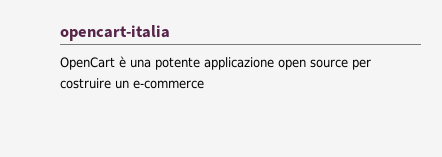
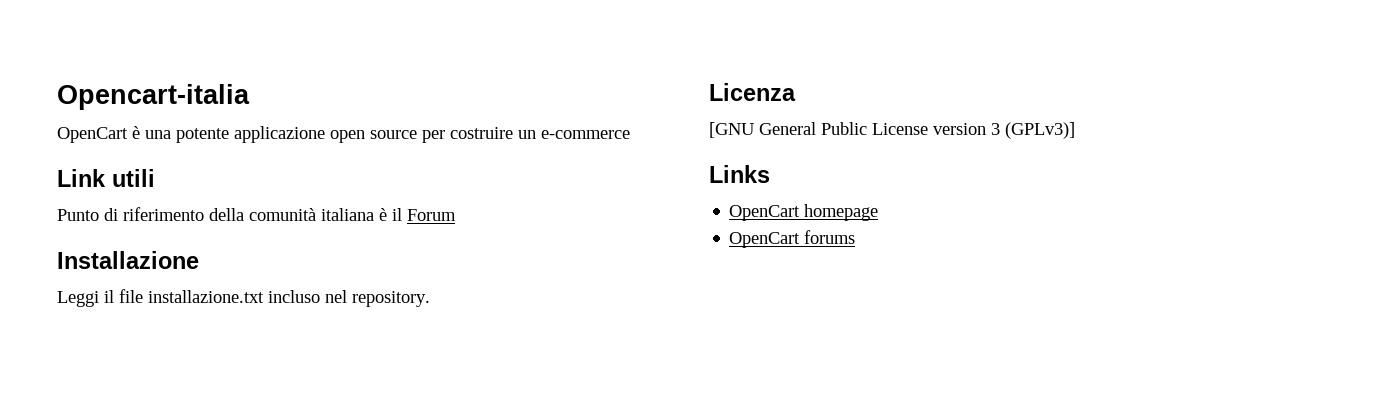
[60,25,170,41] opencart-italia -> [57,84,250,110] Opencart-italia
(204, 84) none -> [57,169,155,187] [57,207,456,221] [57,251,199,269] [57,289,430,307] [709,83,796,101] [709,122,1075,139] [709,165,770,183] [729,204,879,221] [729,230,856,248] // Link utili // Punto di riferimento della comunità italiana è il Forum // Installazione // Leggi il file installazione.txt incluso nel repository. // Licenza // [GNU General Public License version 3 (GPLv3)] // Links // OpenCart homepage // OpenCart forums

